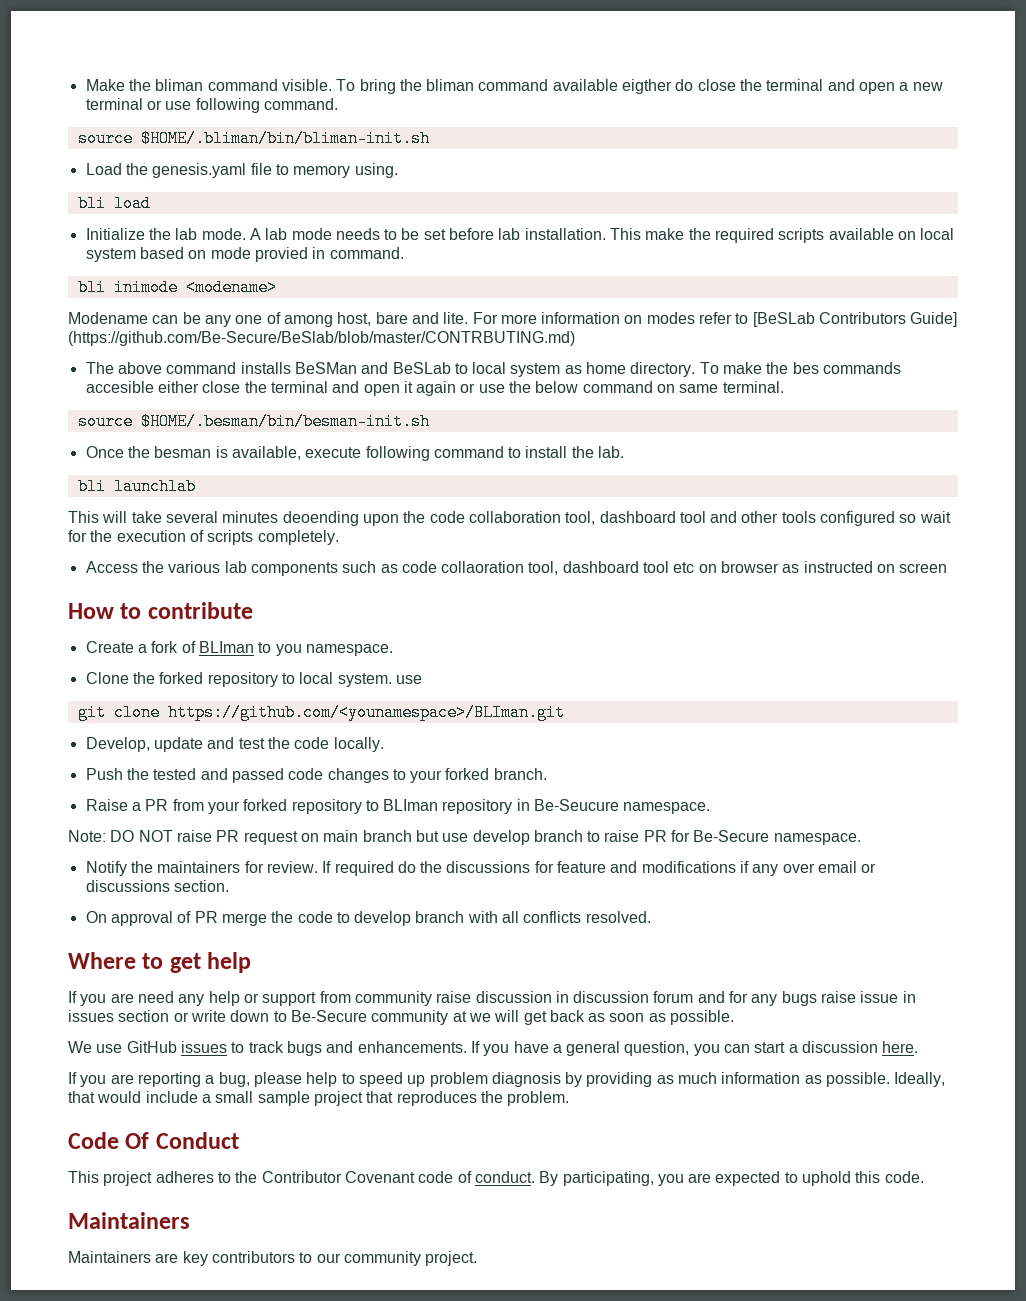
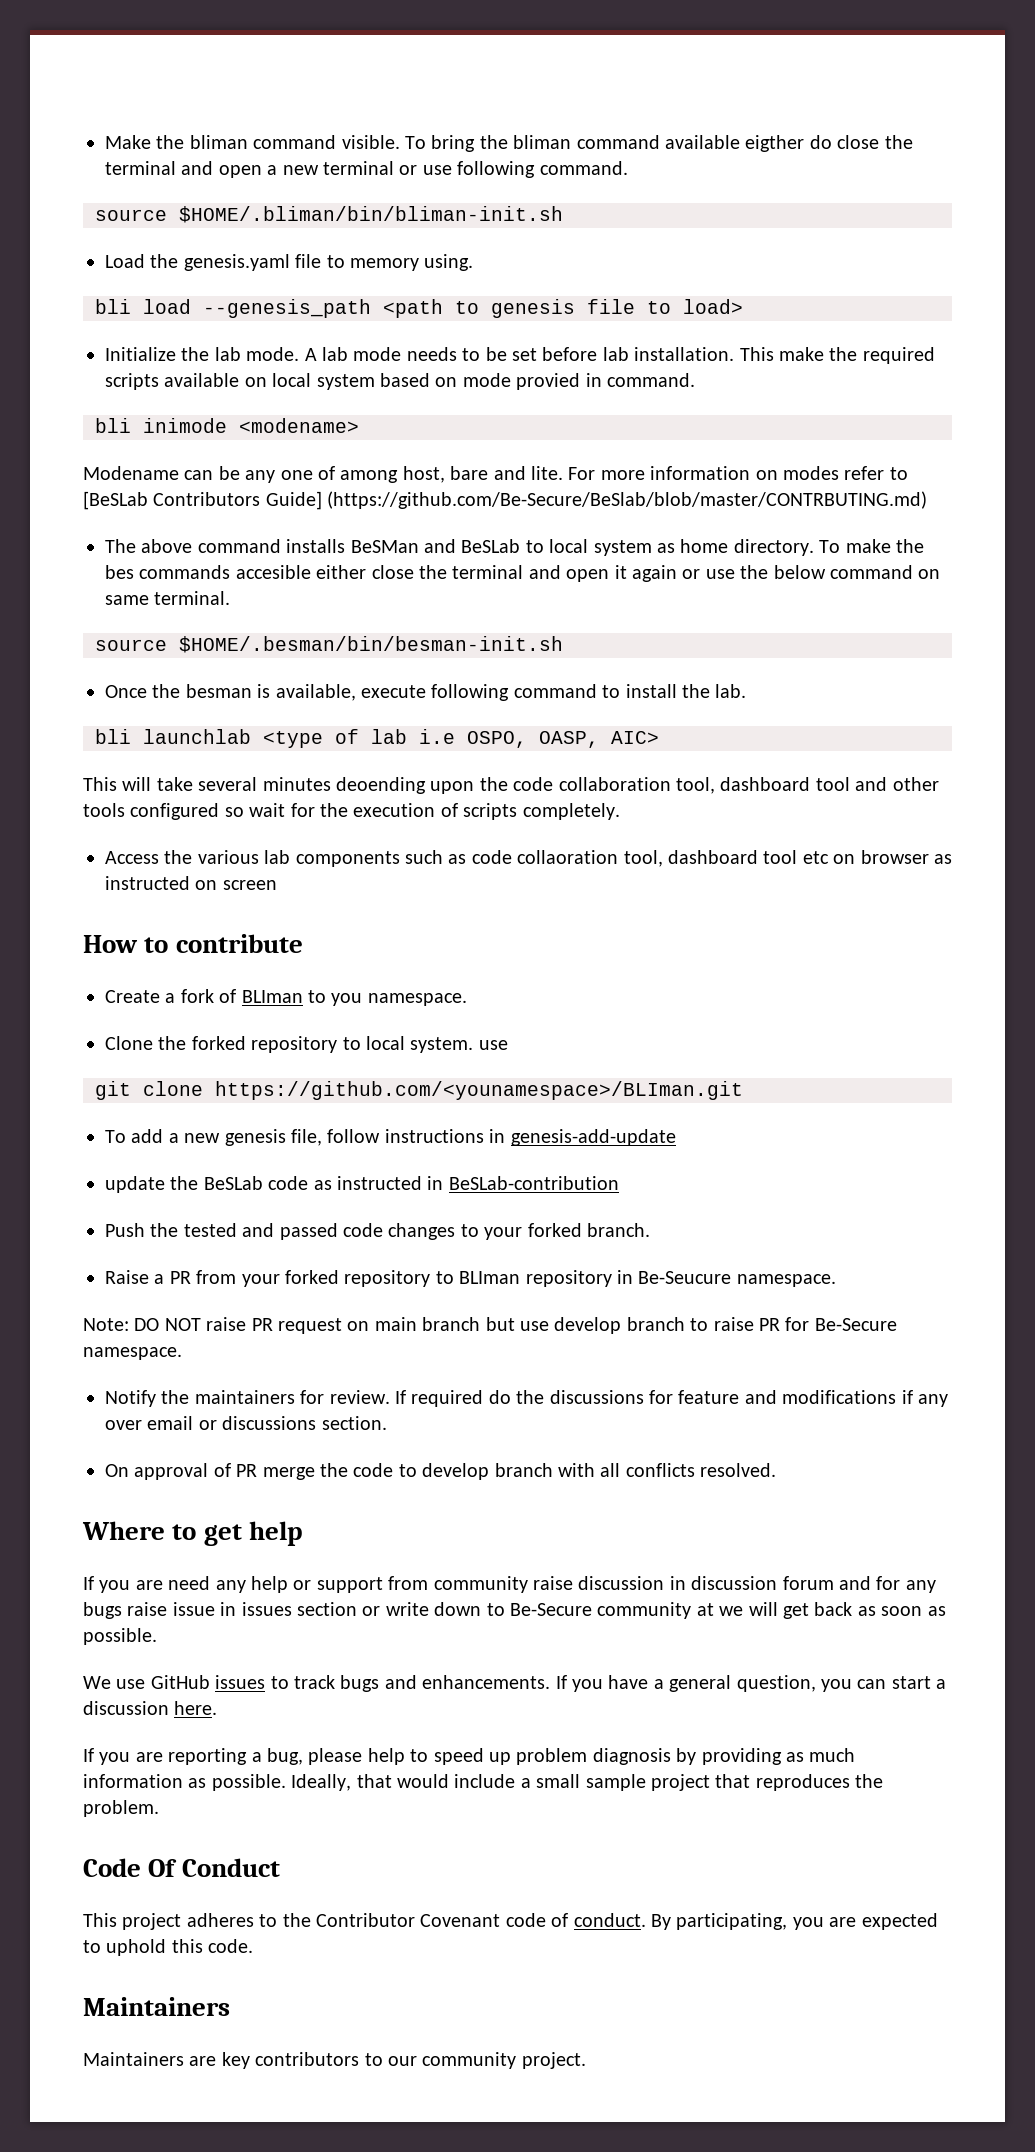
(151, 203) none -> [203,299,743,318] --genesis_path <path to genesis file to load>
(196, 486) none -> [263,729,659,748] <type of lab i.e OSPO, OASP, AIC>
[85,737,384,752] Develop, update and test the code locally. -> [105,1129,676,1146] [105,1176,619,1193] To add a new genesis file, follow instructions in genesis-add-update // update the BeSLab code as instructed in BeSLab-contribution

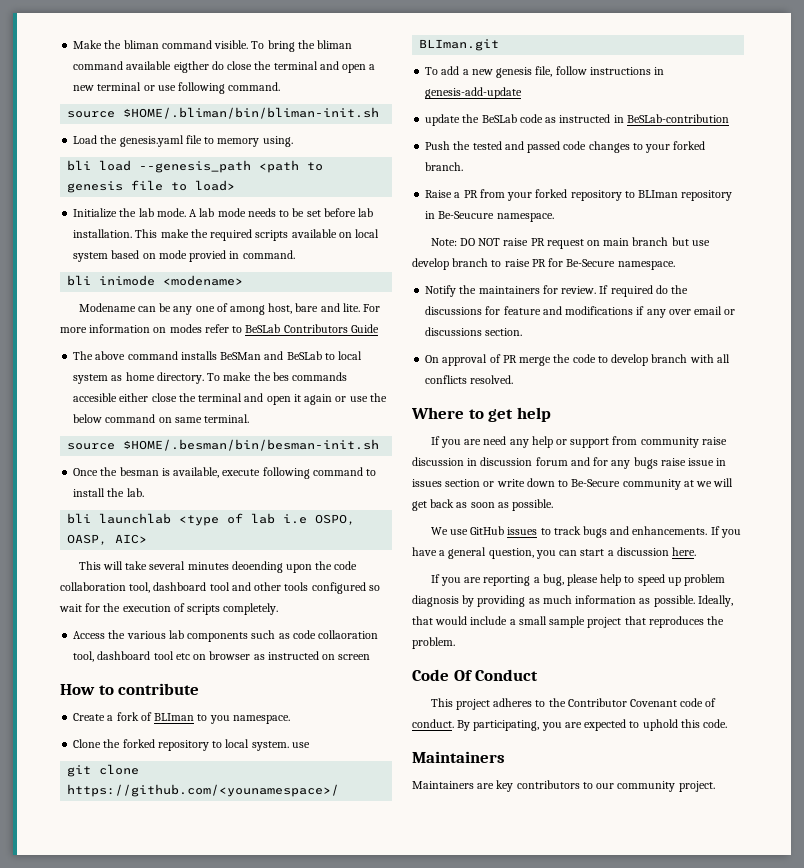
[83,491,928,510] [BeSLab Contributors Guide] (https://github.com/Be-Secure/BeSlab/blob/master/CONTRBUTING.md) -> [245,324,379,333] BeSLab Contributors Guide

